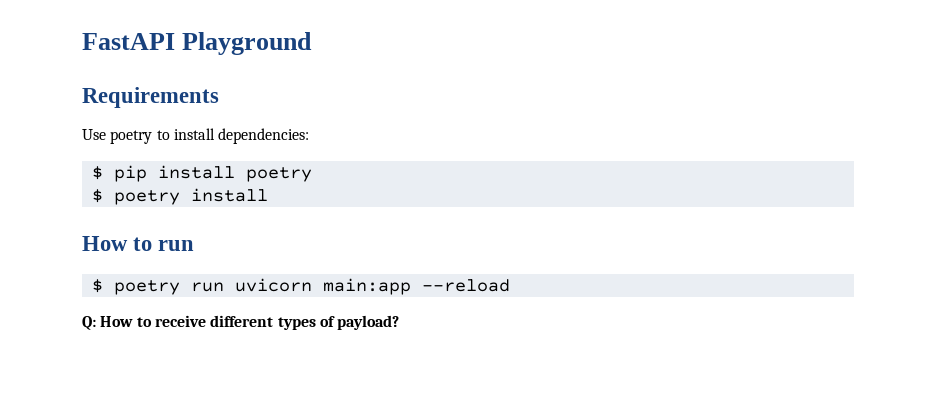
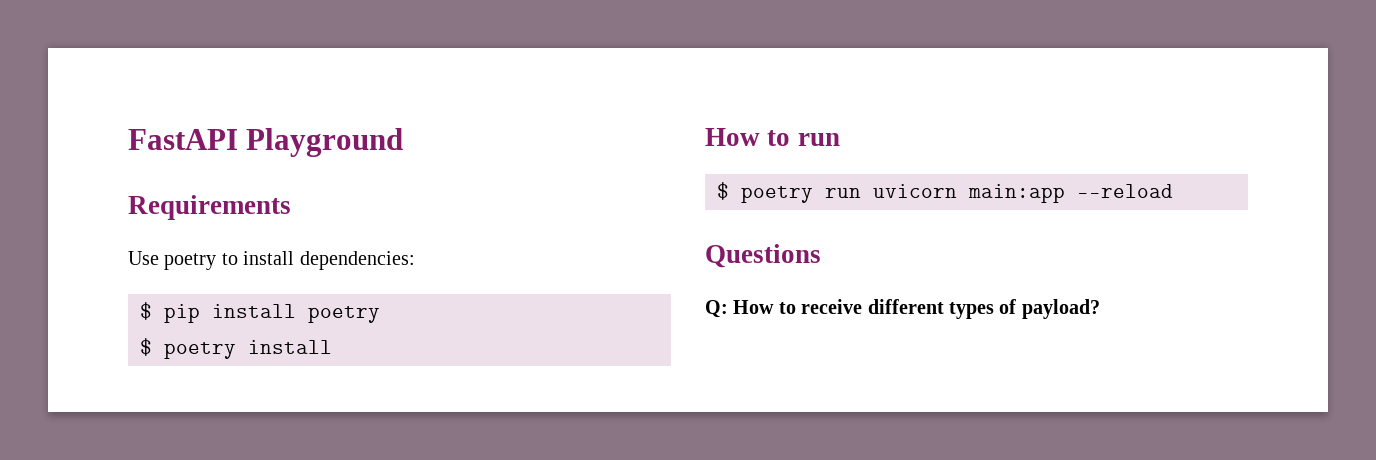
(510, 285) none -> [705,244,821,268] // Questions

